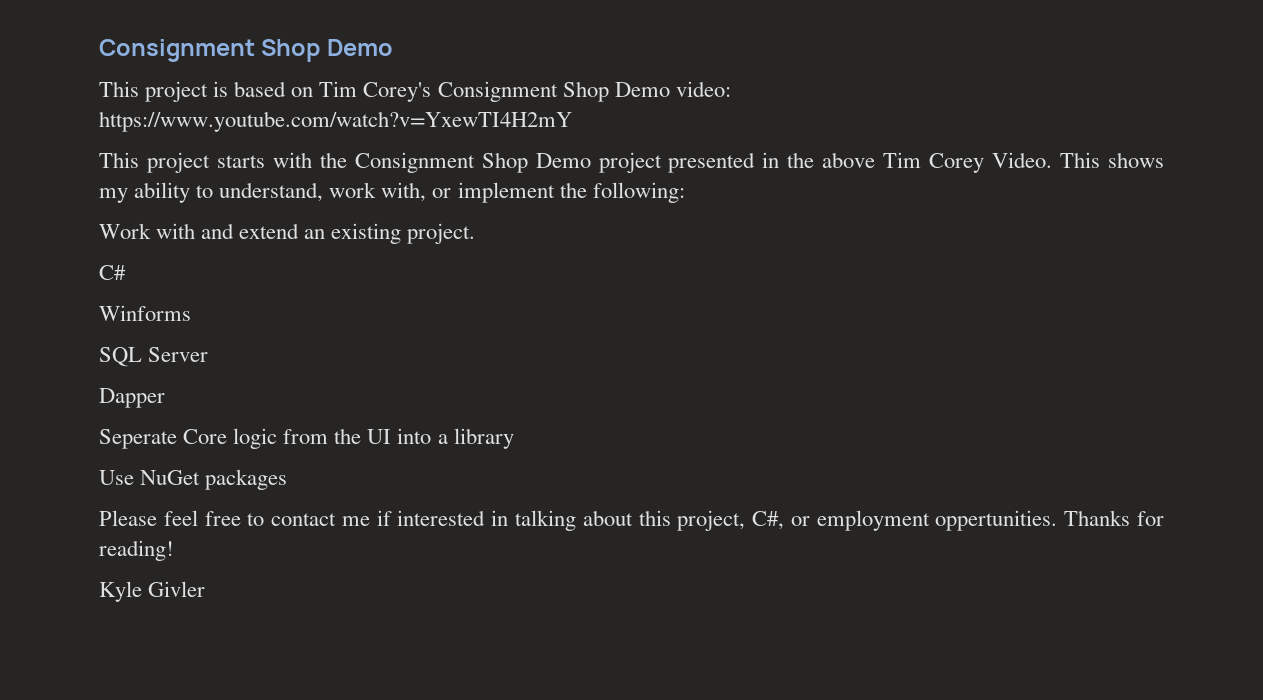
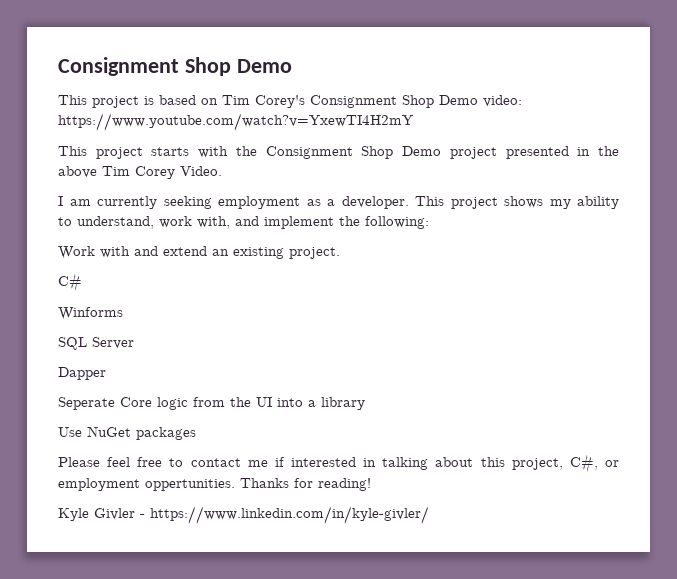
[1060,152,1101,168] This -> [58,196,498,209] // I am currently seeking employment as a developer. This project
[432,188,452,198] or -> [235,216,259,226] and
(206, 589) none -> [140,506,429,524] - https://www.linkedin.com/in/kyle-givler/

